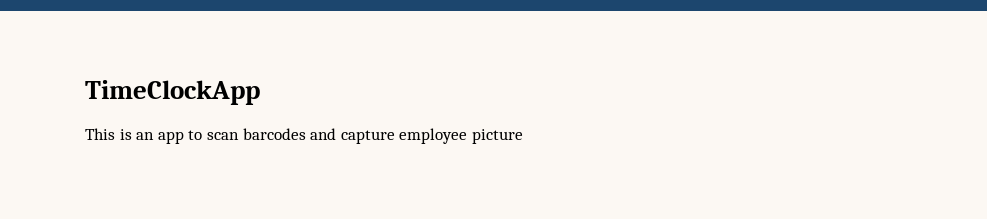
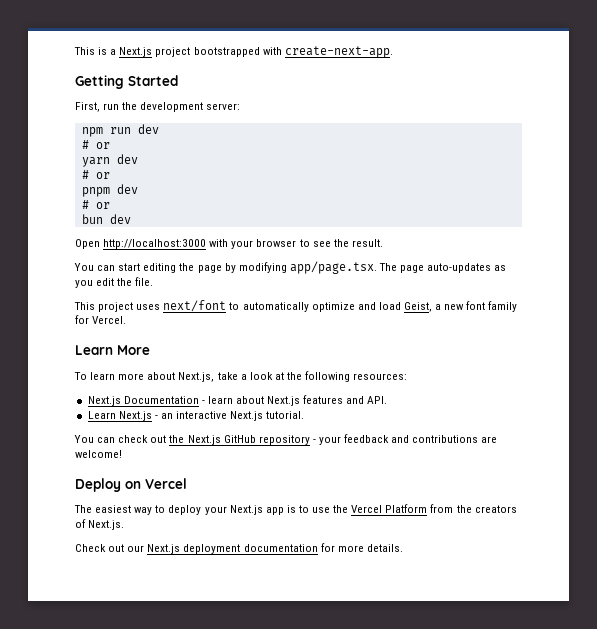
[85,80,260,105] [85,128,523,144] TimeClockApp // This is an app to scan barcodes and capture employee picture -> [74,46,393,58] [75,75,178,89] [75,102,241,112] [81,124,159,137] [81,140,110,149] [81,154,138,167] [81,170,110,179] [81,184,138,197] [81,200,110,209] [81,214,131,224] [75,239,383,249] [74,261,507,274] [75,277,154,288] [74,300,518,312] [75,315,127,324] [75,345,150,355] [74,371,408,382] [87,395,388,406] [87,411,305,421] [74,434,498,445] [75,450,122,458] [75,478,187,492] [74,504,517,515] [75,519,125,530] [75,543,403,554] This is a Next.js project bootstrapped with create-next-app. // Getting Started // First, run the development server: // npm run dev // # or // yarn dev // # or // pnpm dev // # or // bun dev // Open http://localhost:3000 with your browser to see the result. // You can start editing the page by modifying app/page.tsx. The page auto-updates as you edit the file. // This project uses next/font to automatically optimize and load Geist, a new font family for Vercel. // Learn More // To learn more about Next.js, take a look at the following resources: // Next.js Documentation - learn about Next.js features and API. // Learn Next.js - an interactive Next.js tutorial. // You can check out the Next.js GitHub repository - your feedback and contributions are welcome! // Deploy on Vercel // The easiest way to deploy your Next.js app is to use the Vercel Platform from the creators of Next.js. // Check out our Next.js deployment documentation for more details.

